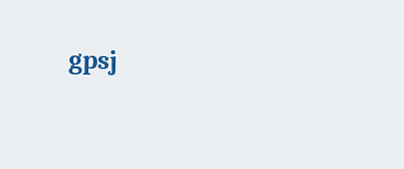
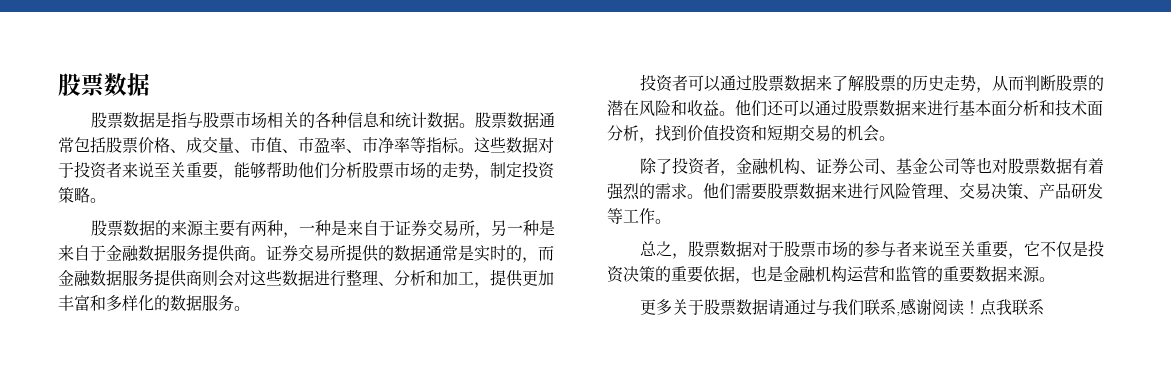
[68,49,118,76] gpsj -> [58,73,150,96] [90,112,555,128] [58,136,554,154] [58,161,555,180] [58,187,106,203] [90,219,555,238] [58,244,554,263] [58,269,554,288] [58,295,250,311] [639,74,1104,93] [607,100,1103,117] [607,124,895,143] [639,157,1104,176] [607,182,1103,200] [607,208,671,224] [639,240,1104,259] [607,265,1055,284] [639,298,1044,316] 股票数据 // 股票数据是指与股票市场相关的各种信息和统计数据。股票数据通常包括股票价格、成交量、市值、市盈率、市净率等指标。这些数据对于投资者来说至关重要，能够帮助他们分析股票市场的走势，制定投资策略。 // 股票数据的来源主要有两种，一种是来自于证券交易所，另一种是来自于金融数据服务提供商。证券交易所提供的数据通常是实时的，而金融数据服务提供商则会对这些数据进行整理、分析和加工，提供更加丰富和多样化的数据服务。 // 投资者可以通过股票数据来了解股票的历史走势，从而判断股票的潜在风险和收益。他们还可以通过股票数据来进行基本面分析和技术面分析，找到价值投资和短期交易的机会。 // 除了投资者，金融机构、证券公司、基金公司等也对股票数据有着强烈的需求。他们需要股票数据来进行风险管理、交易决策、产品研发等工作。 // 总之，股票数据对于股票市场的参与者来说至关重要，它不仅是投资决策的重要依据，也是金融机构运营和监管的重要数据来源。 // 更多关于股票数据请通过与我们联系,感谢阅读！点我联系

